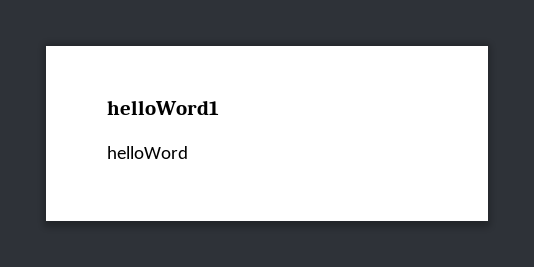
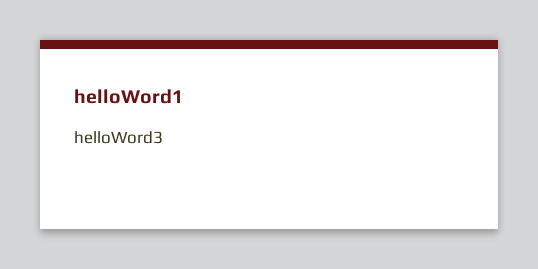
[107,146,188,159] helloWord -> [74,131,163,144] helloWord3

